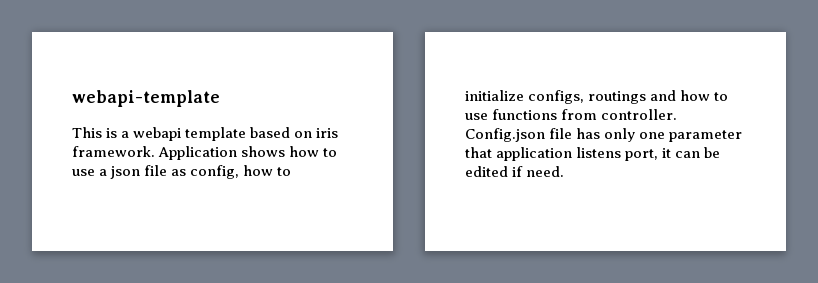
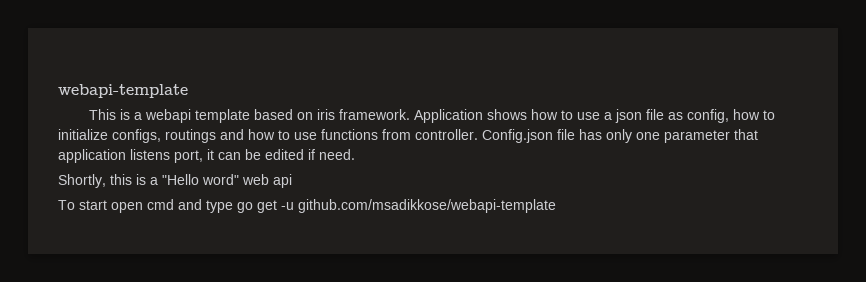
(565, 171) none -> [58,174,292,188] [58,199,556,213] // Shortly, this is a "Hello word" web api // To start open cmd and type go get -u github.com/msadikkose/webapi-template

